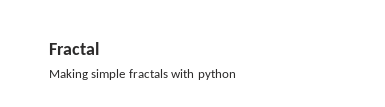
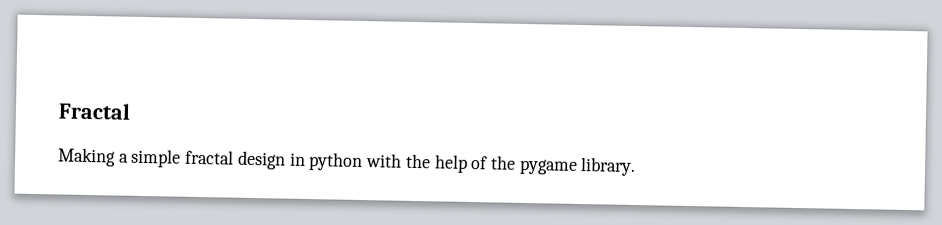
[91,69,236,80] simple fractals with python -> [118,148,637,177] a simple fractal design in python with the help of the pygame library.

